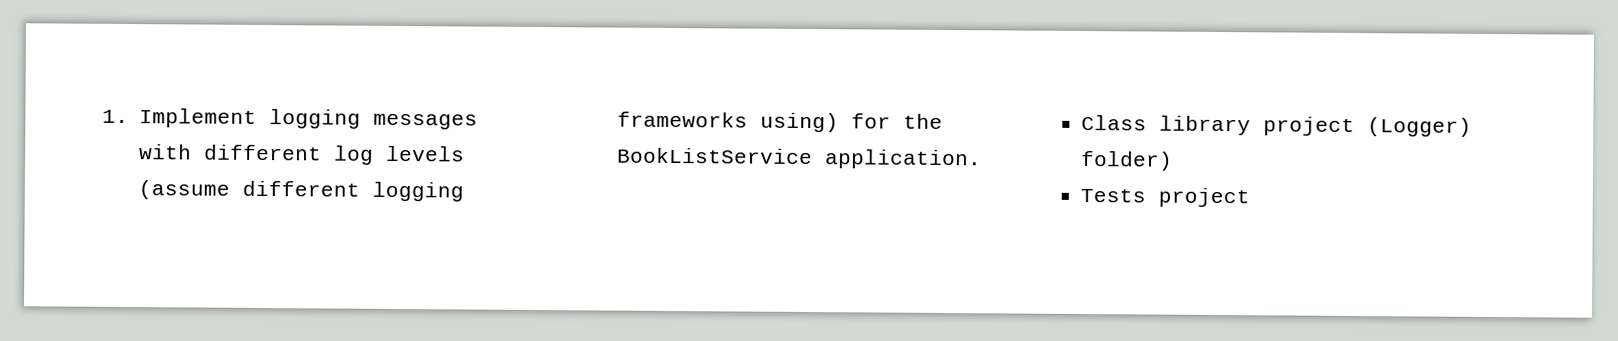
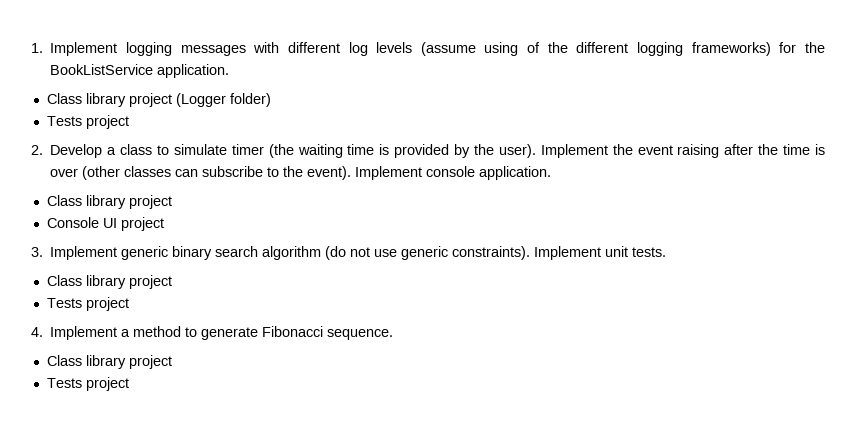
[241,180,464,202] [616,111,839,133] different logging frameworks using) -> [484,42,771,56] using of the different logging frameworks)
[1367,117,1473,137] (Logger) -> [175,93,226,107] (Logger
(1251, 197) none -> [31,144,825,158] [50,166,552,180] [46,195,172,209] [46,217,164,231] [31,246,667,260] [46,275,172,289] [46,297,129,311] [31,326,394,340] [46,355,172,369] [46,377,129,391] // 2. Develop a class to simulate timer (the waiting time is provided by the user). Implement the event raising after the time is over (other classes can subscribe to the event). Implement console application. // Class library project // Console UI project // 3. Implement generic binary search algorithm (do not use generic constraints). Implement unit tests. // Class library project // Tests project // 4. Implement a method to generate Fibonacci sequence. // Class library project // Tests project

